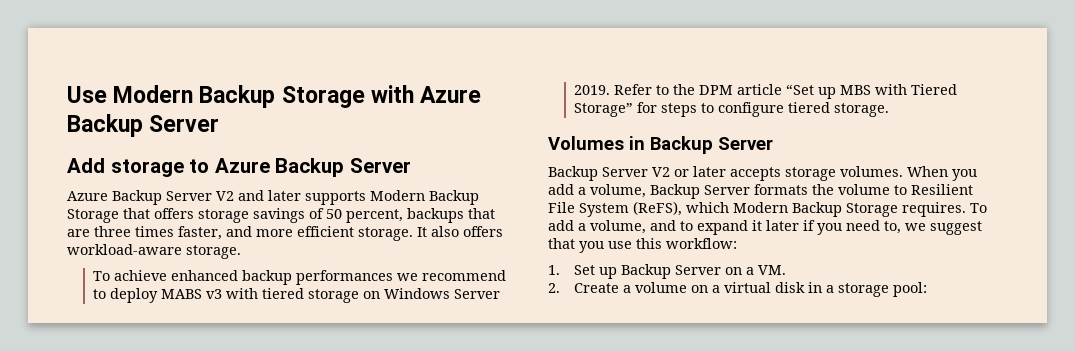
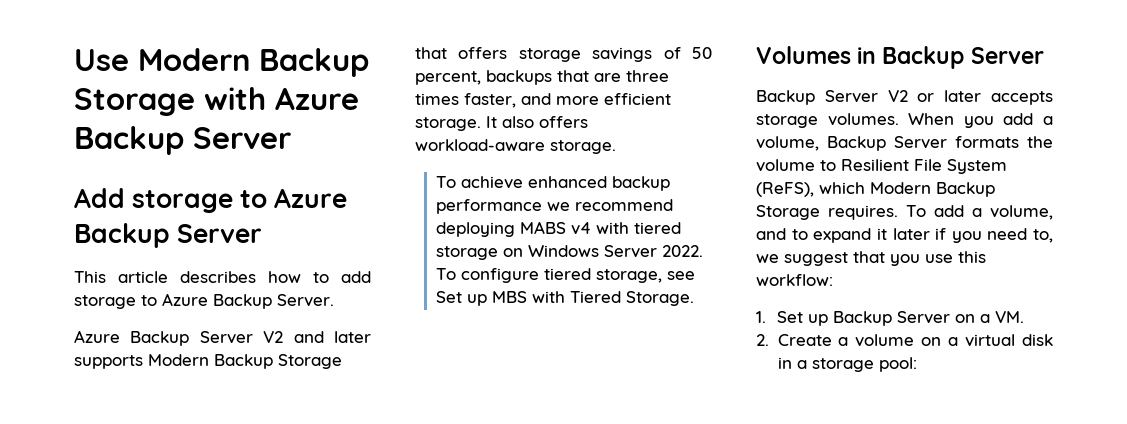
(411, 165) none -> [74,271,371,283] [74,293,334,309] // This article describes how to add storage to Azure Backup Server.
[295,270,393,285] performances -> [436,199,543,214] performance
[92,288,222,303] to deploy MABS v3 -> [436,221,592,237] deploying MABS v4
[573,84,957,99] [573,102,889,117] 2019. Refer to the DPM article “Set up MBS with Tiered Storage” for steps to configure tiered storage. -> [662,245,704,257] [436,268,696,283] [436,291,695,306] 2022. To configure tiered storage, see Set up MBS with Tiered Storage.

